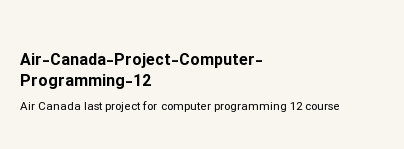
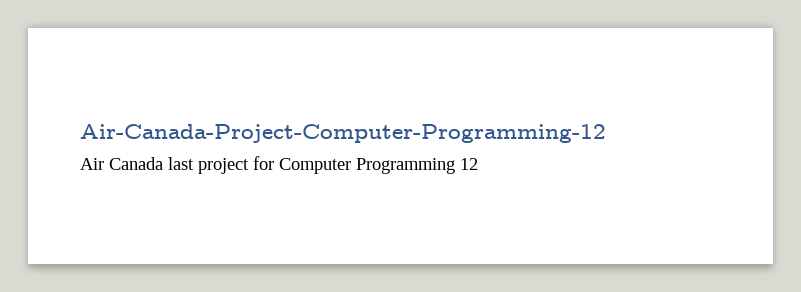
[160,102,340,112] computer programming 12 course -> [279,158,478,174] Computer Programming 12

